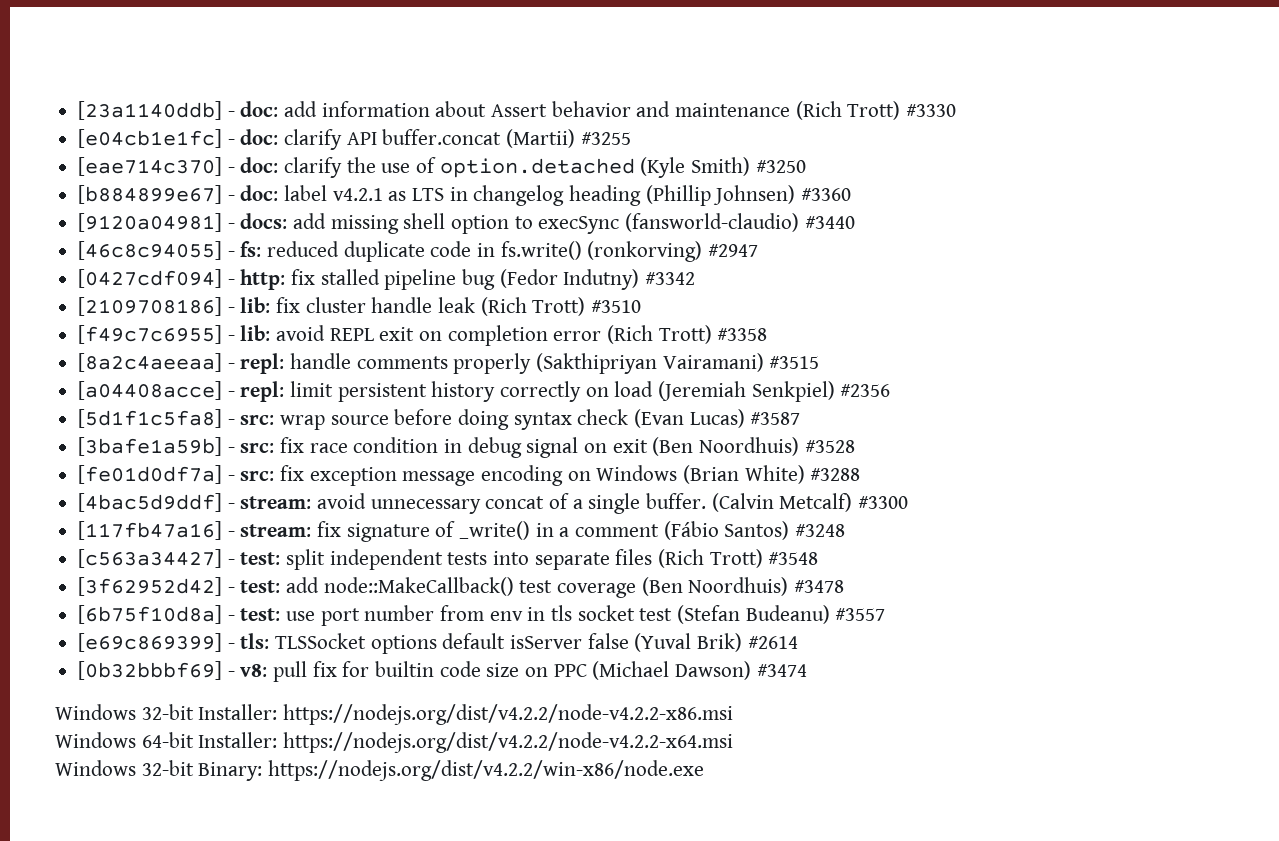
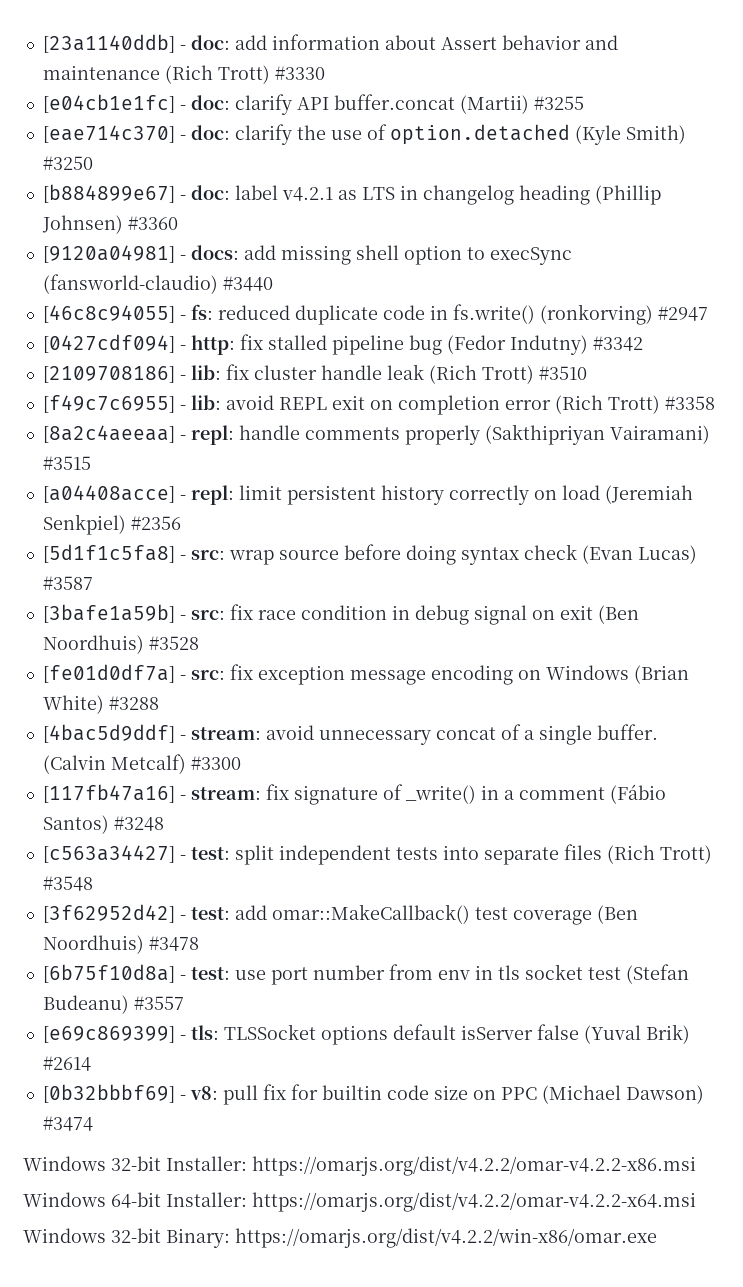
[323,577,514,596] node::MakeCallback() -> [271,904,470,924] omar::MakeCallback()
[283,704,734,725] https://nodejs.org/dist/v4.2.2/node-v4.2.2-x86.msi -> [252,1156,696,1176] https://omarjs.org/dist/v4.2.2/omar-v4.2.2-x86.msi
[283,732,734,753] https://nodejs.org/dist/v4.2.2/node-v4.2.2-x64.msi -> [252,1192,696,1212] https://omarjs.org/dist/v4.2.2/omar-v4.2.2-x64.msi
[268,760,705,781] https://nodejs.org/dist/v4.2.2/win-x86/node.exe -> [235,1228,657,1248] https://omarjs.org/dist/v4.2.2/win-x86/omar.exe

